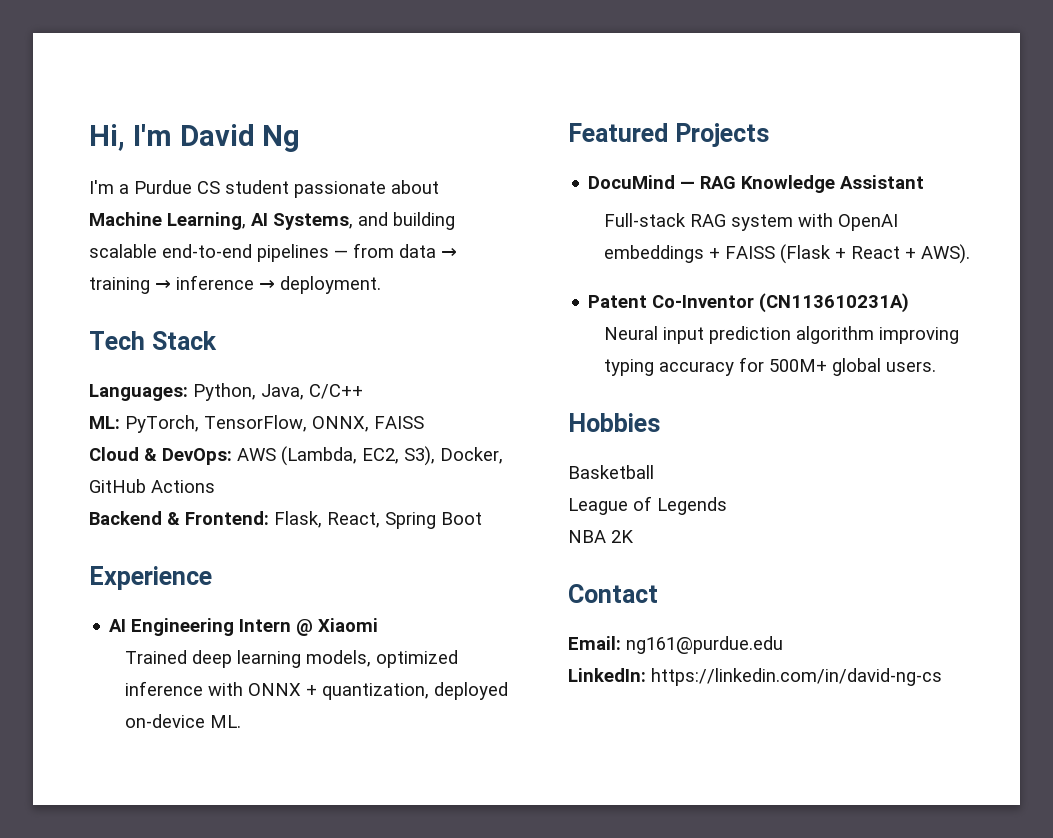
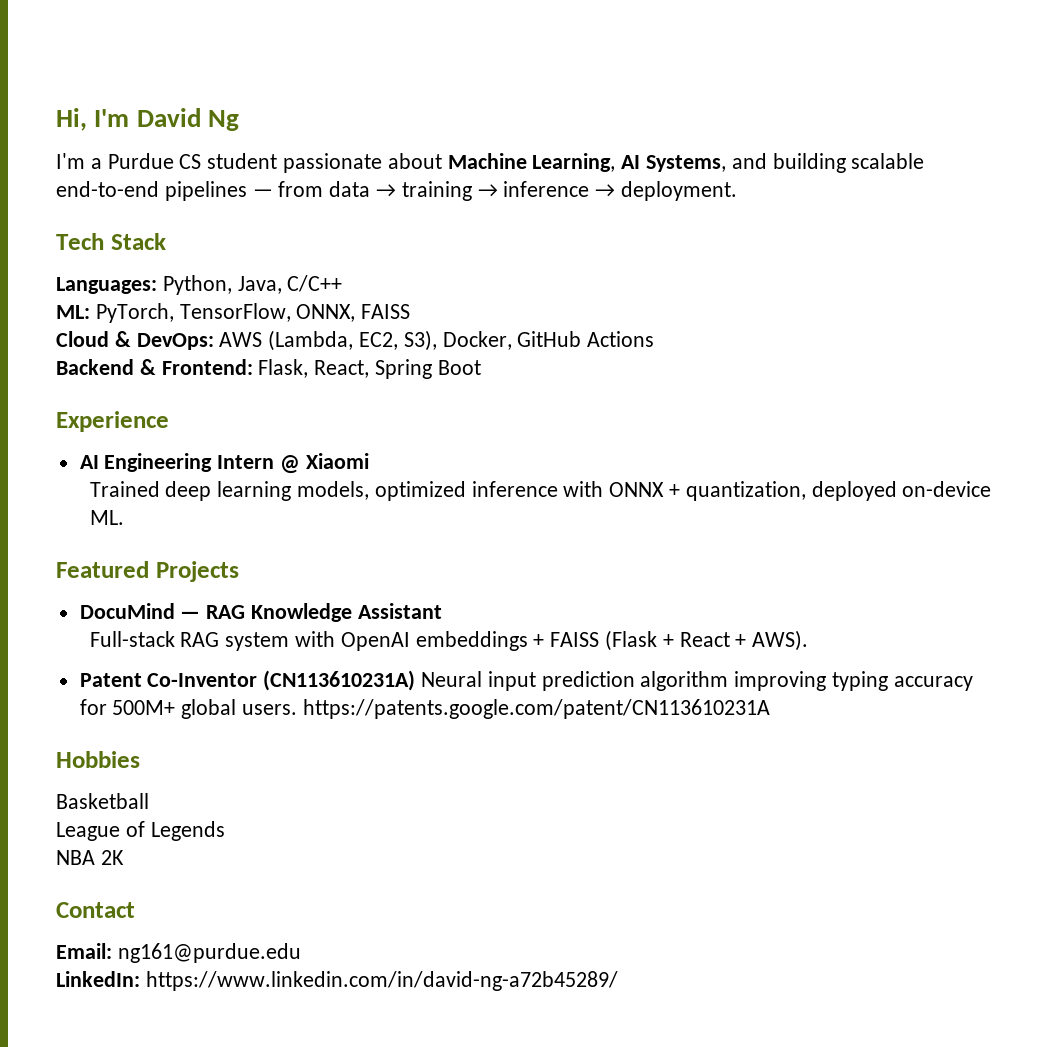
(910, 303) // -> (416, 680) none
(936, 366) none -> [302,699,770,719] https://patents.google.com/patent/CN113610231A
[651,668,942,686] https://linkedin.com/in/david-ng-cs -> [145,971,618,991] https://www.linkedin.com/in/david-ng-a72b45289/

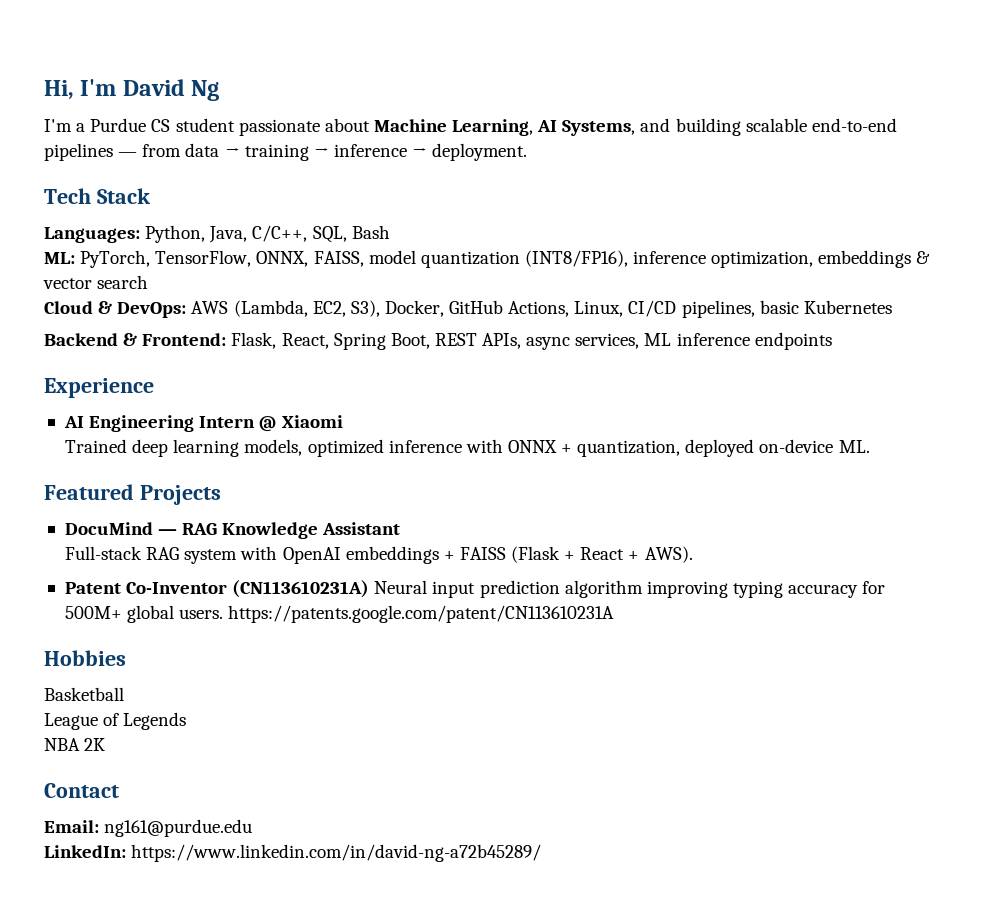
[287,275,343,292] C/C++ -> [252,225,390,243] C/C++, SQL, Bash
[361,304,411,319] FAISS -> [313,250,931,268] [43,275,149,289] FAISS, model quantization (INT8/FP16), inference optimization, embeddings & vector search
[587,331,655,347] Actions -> [508,300,892,318] Actions, Linux, CI/CD pipelines, basic Kubernetes
[437,360,481,375] Boot -> [390,332,832,350] Boot, REST APIs, async services, ML inference endpoints

